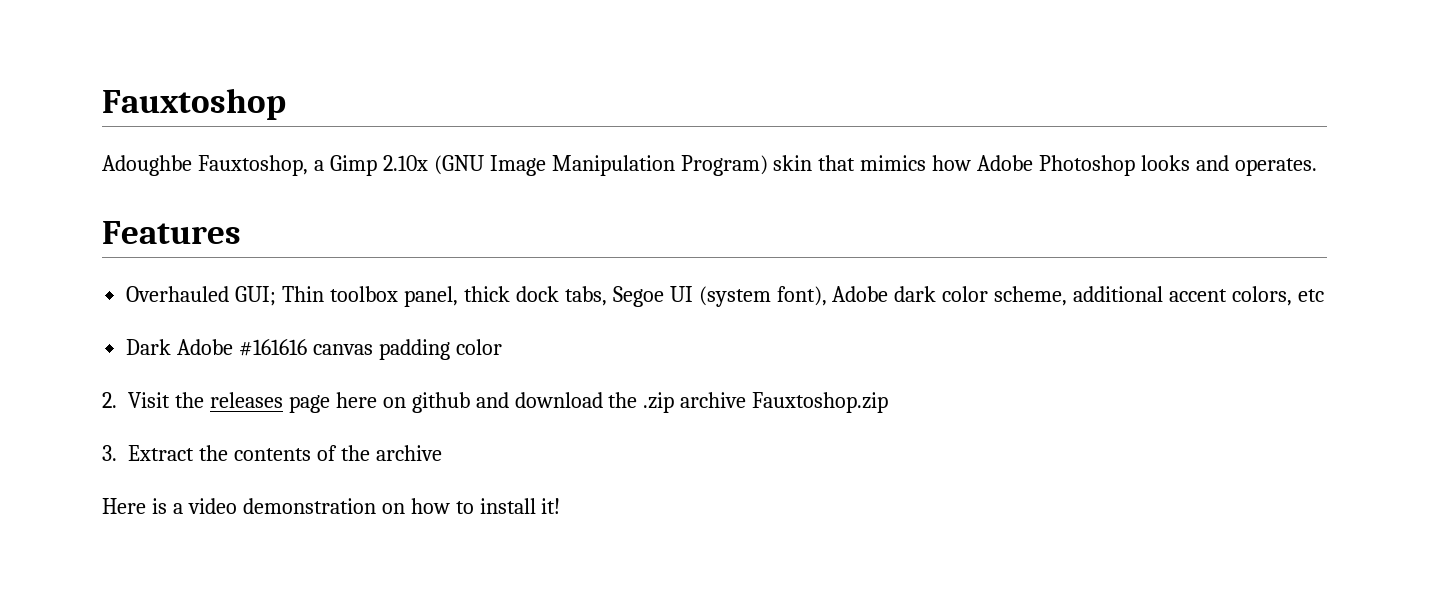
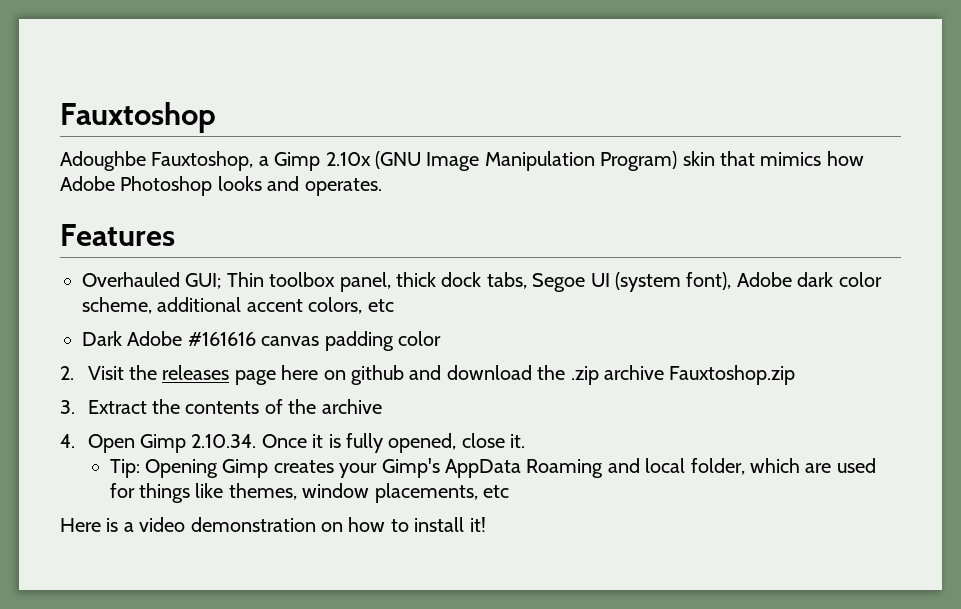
(442, 453) none -> [60,433,526,453] [109,458,876,478] [109,483,509,503] // 4. Open Gimp 2.10.34. Once it is fully opened, close it. // Tip: Opening Gimp creates your Gimp's AppData Roaming and local folder, which are used for things like themes, window placements, etc

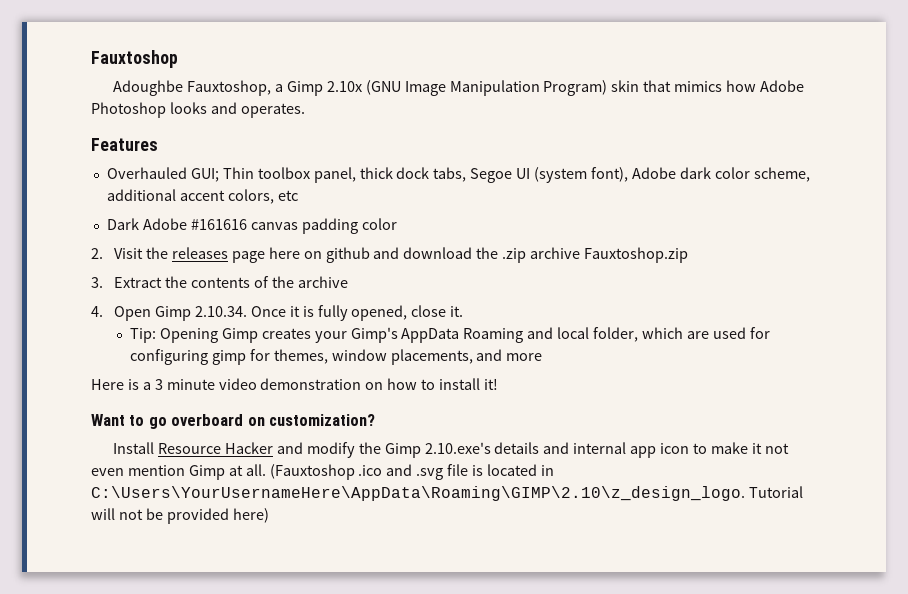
[138,483,224,503] things like -> [129,349,270,365] configuring gimp for
[482,485,509,498] etc -> [476,349,543,361] and more
(134, 527) none -> [154,379,215,390] 3 minute
(486, 524) none -> [91,414,376,429] [113,442,789,458] [91,464,554,480] [91,486,803,501] [91,508,269,524] // Want to go overboard on customization? // Install Resource Hacker and modify the Gimp 2.10.exe's details and internal app icon to make it not even mention Gimp at all. (Fauxtoshop .ico and .svg file is located in C:\Users\YourUsernameHere\AppData\Roaming\GIMP\2.10\z_design_logo. Tutorial will not be provided here)

